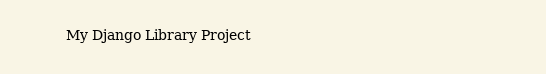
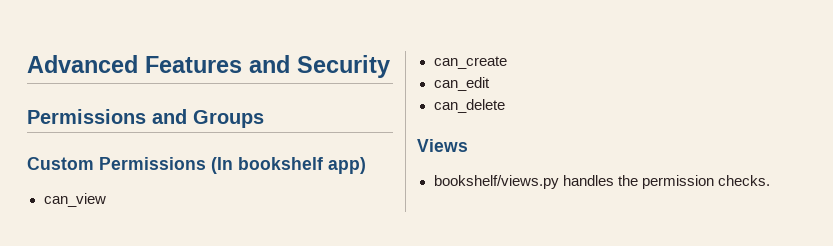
[66,29,251,43] My Django Library Project -> [27,55,390,78] [27,109,264,128] [27,157,366,174] [43,193,106,207] [433,56,507,69] [433,77,490,91] [433,99,505,113] [417,139,468,152] [433,175,770,189] Advanced Features and Security // Permissions and Groups // Custom Permissions (In bookshelf app) // can_view // can_create // can_edit // can_delete // Views // bookshelf/views.py handles the permission checks.

